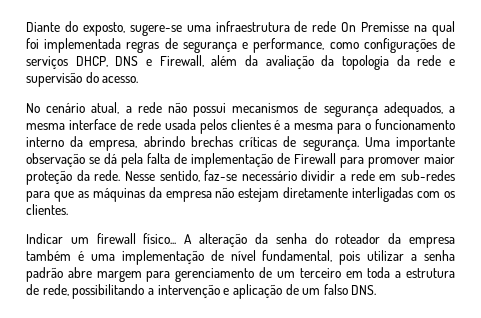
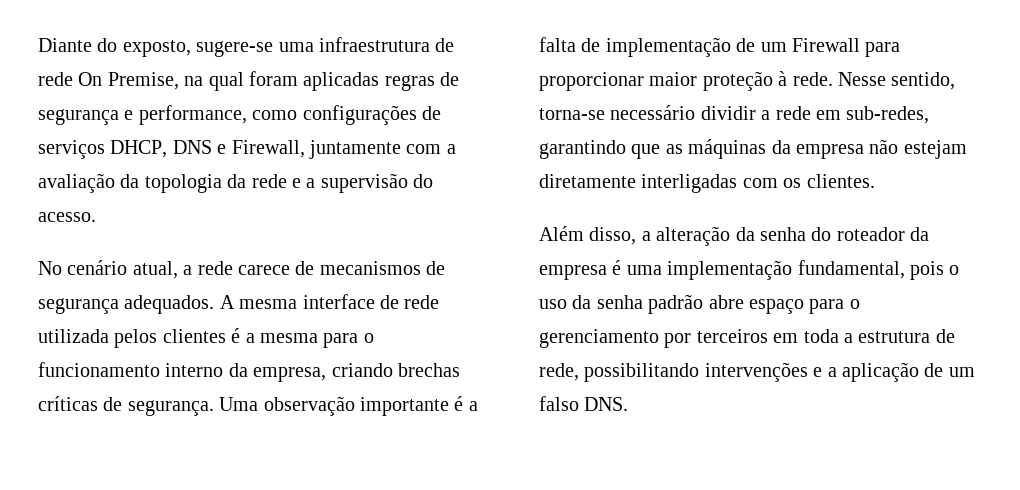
[361,22,410,32] Premisse -> [107,72,179,90] Premise,
[26,38,122,53] foi implementada -> [249,71,380,91] foram aplicadas
[211,55,258,66] além da -> [309,140,456,159] juntamente com a
(456, 62) none -> [306,178,316,188] a
[167,102,227,117] não possui -> [238,261,315,275] carece de
[383,102,455,117] adequados, a -> [124,295,235,314] adequados. A
[164,119,196,130] usada -> [38,329,109,343] utilizada
[143,136,185,147] abrindo -> [331,363,393,377] criando
[396,137,455,151] [26,153,143,168] importante observação se dá pela -> [263,396,478,416] observação importante é a
(290, 158) none -> [760,42,787,52] um
[368,157,420,168] promover -> [539,72,644,91] proporcionar
[76,170,90,181] da -> [778,71,788,86] à
[204,170,238,181] faz-se -> [539,108,605,120] torna-se
[400,170,455,181] [26,191,50,202] sub-redes para -> [846,106,930,124] [539,140,626,159] sub-redes, garantindo
[26,233,193,244] Indicar um firewall físico... A -> [539,226,651,245] Além disso, a
[26,250,71,261] também -> (607, 272) none
[210,250,455,265] [26,267,341,282] de nível fundamental, pois utilizar a senha padrão abre margem para gerenciamento de um terceiro -> [797,260,960,280] [539,294,860,314] [539,329,768,348] fundamental, pois o uso da senha padrão abre espaço para o gerenciamento por terceiros
[147,284,230,298] a intervenção e -> [704,362,837,382] intervenções e a

